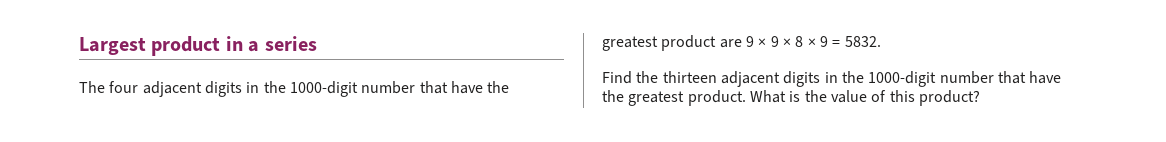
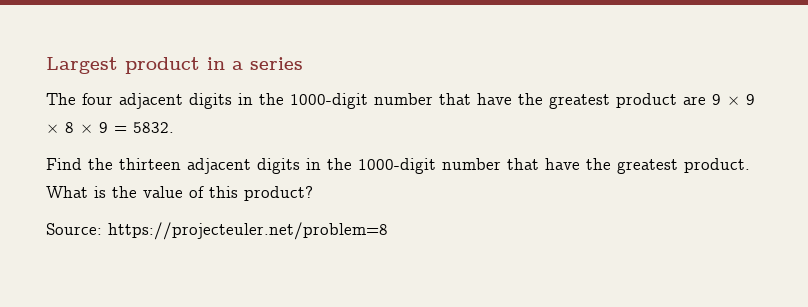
(980, 98) none -> [46,222,388,240] // Source: https://projecteuler.net/problem=8

